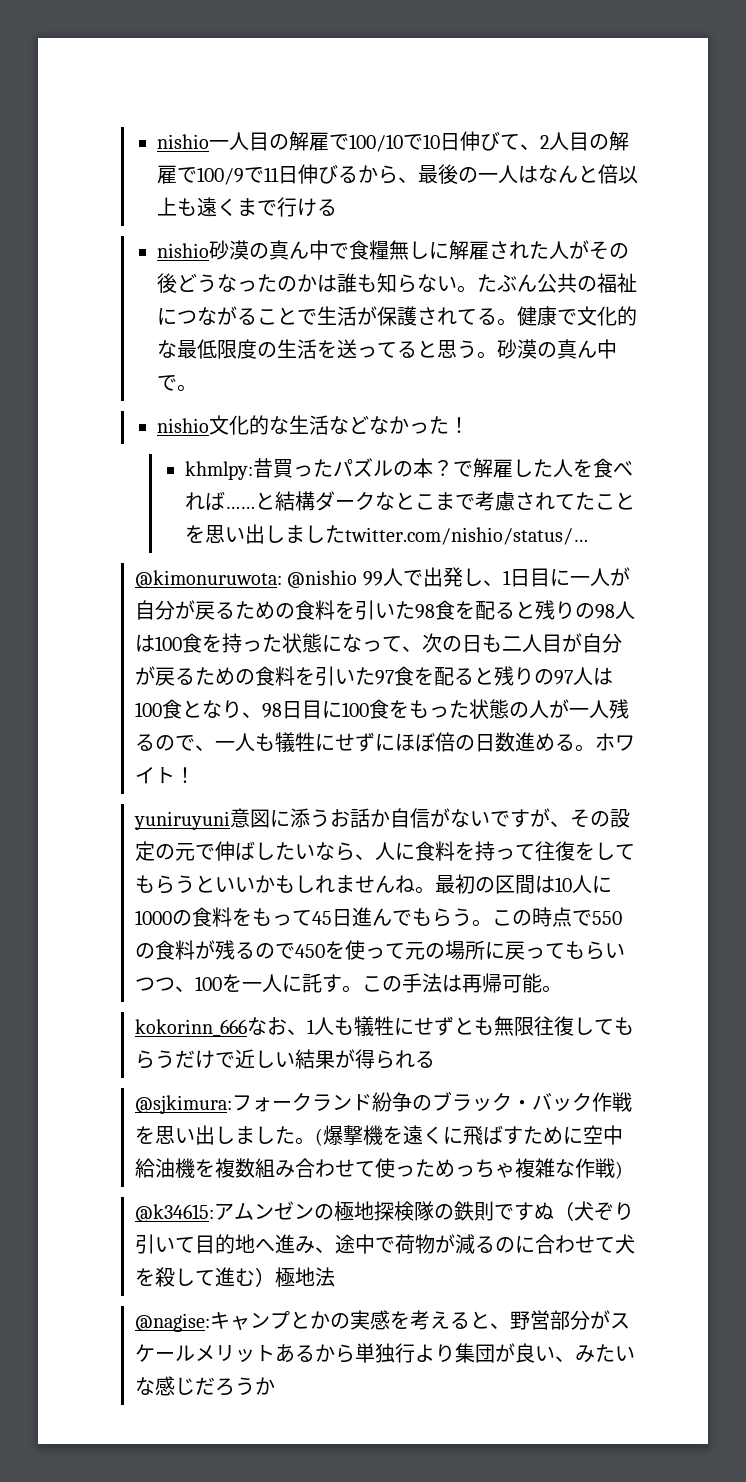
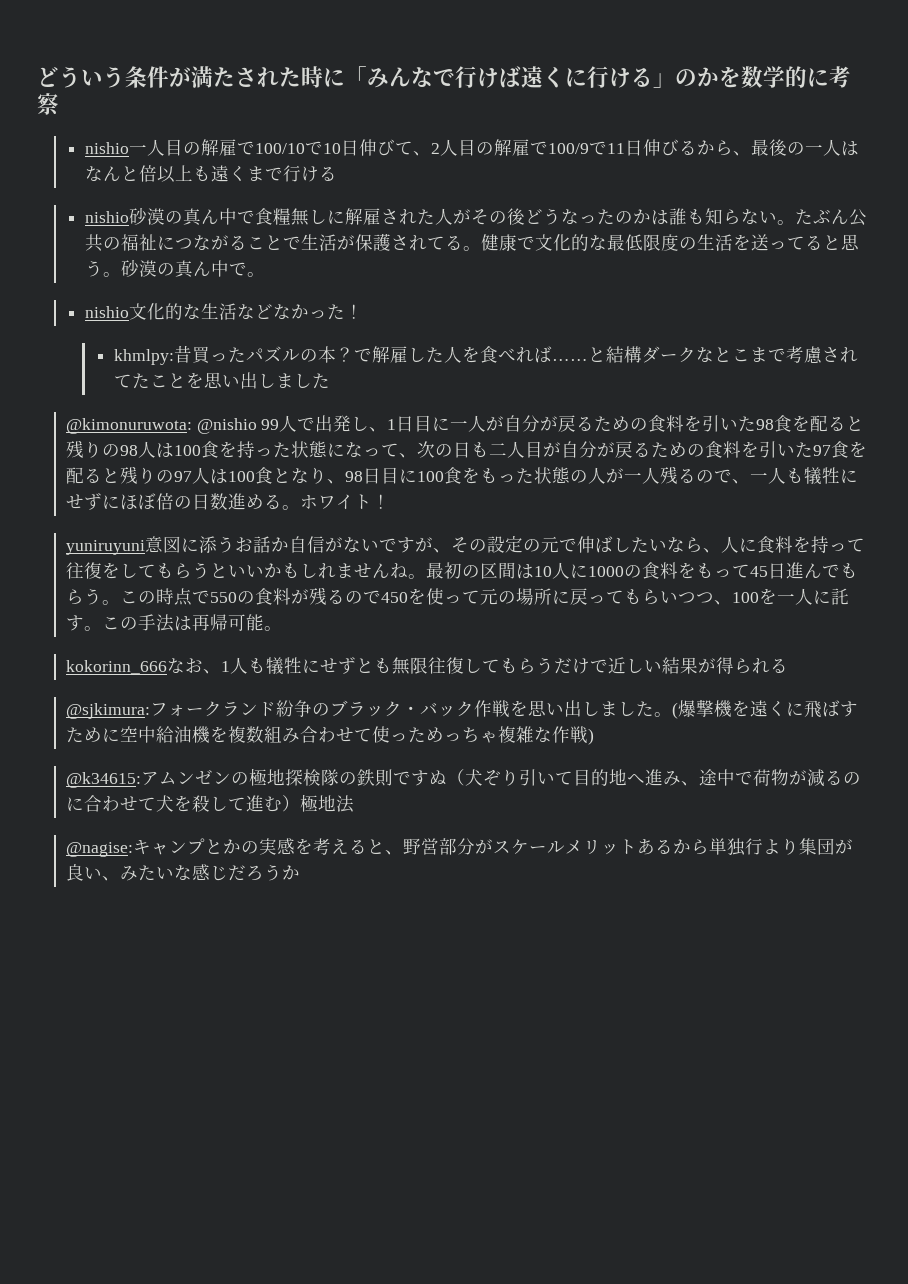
(157, 141) none -> [37,66,851,88] [37,93,59,116] どういう条件が満たされた時に「みんなで行けば遠くに行ける」のかを数学的に考察 //
[345,527,589,545] twitter.com/nishio/status/… -> (330, 381) none

